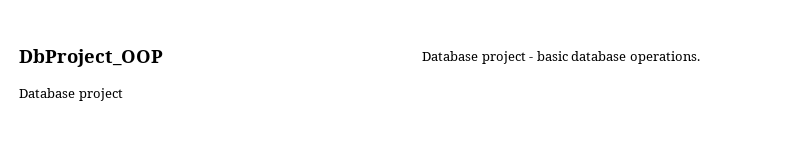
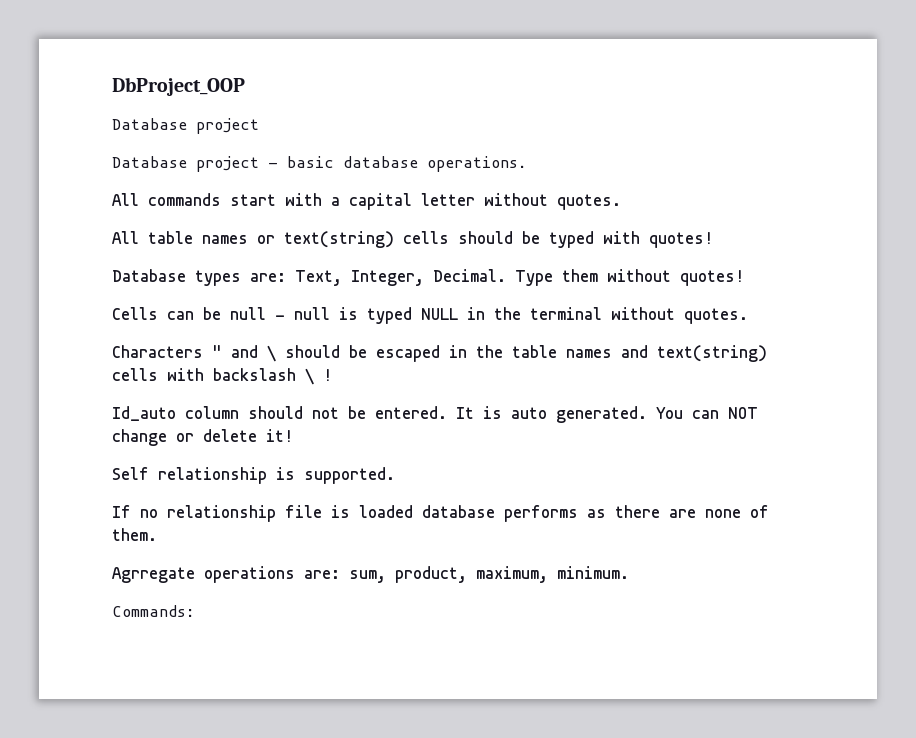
(700, 57) none -> [112,193,621,210] [112,231,713,248] [112,269,744,286] [112,307,748,324] [112,345,767,362] [112,368,332,385] [112,406,758,423] [112,429,293,446] [112,467,395,484] [112,505,769,522] [112,528,157,541] [112,566,629,583] [112,605,195,617] // All commands start with a capital letter without quotes. // All table names or text(string) cells should be typed with quotes! // Database types are: Text, Integer, Decimal. Type them without quotes! // Cells can be null - null is typed NULL in the terminal without quotes. // Characters " and \ should be escaped in the table names and text(string) cells with backslash \ ! // Id_auto column should not be entered. It is auto generated. You can NOT change or delete it! // Self relationship is supported. // If no relationship file is loaded database performs as there are none of them. // Agrregate operations are: sum, product, maximum, minimum. // Commands:

